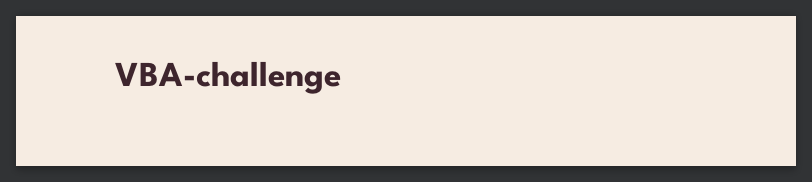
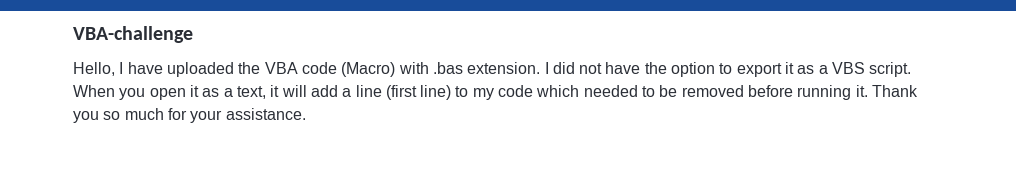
(341, 77) none -> [73,62,912,77] [73,85,919,100] [73,108,306,123] // Hello, I have uploaded the VBA code (Macro) with .bas extension. I did not have the option to export it as a VBS script. When you open it as a text, it will add a line (first line) to my code which needed to be removed before running it. Thank you so much for your assistance.

